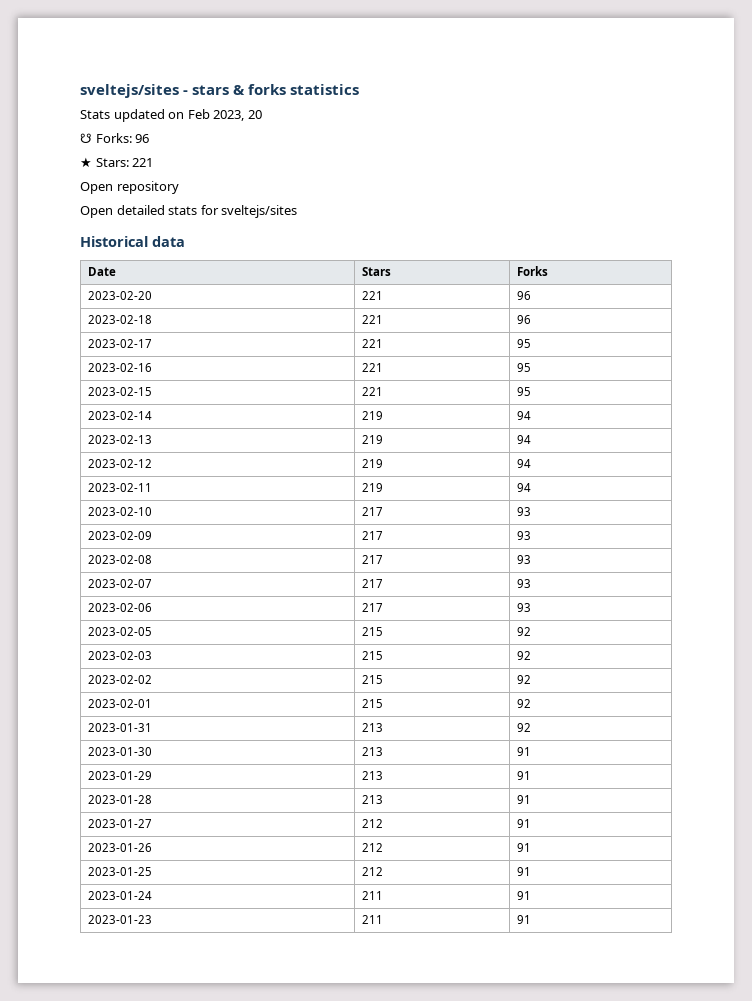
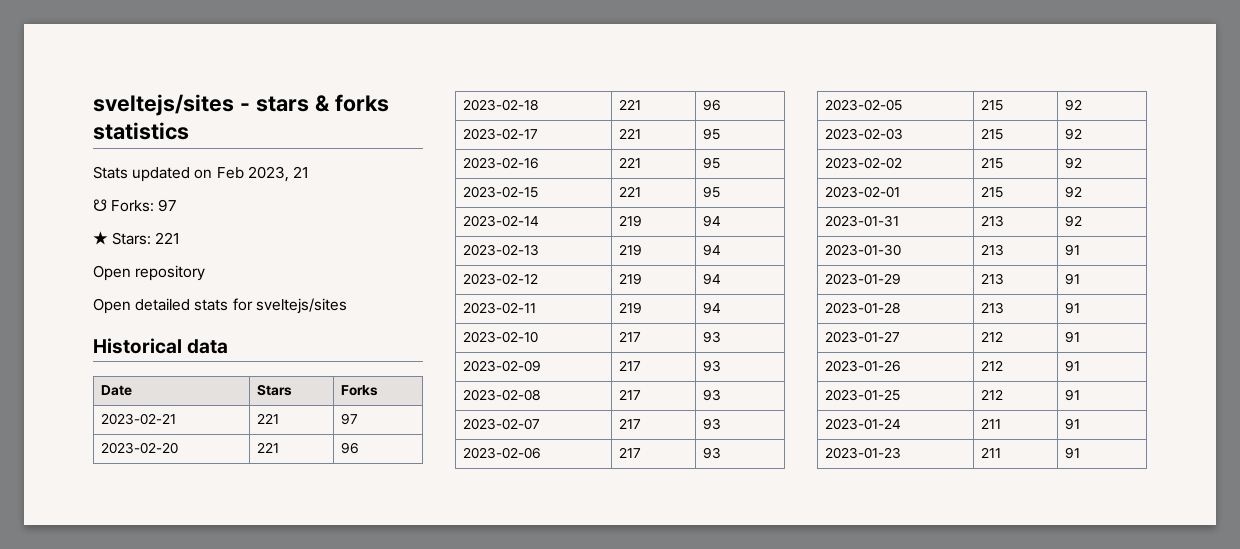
[247,110,262,119] 20 -> [292,166,309,178] 21
[135,134,150,143] 96 -> [158,199,178,212] 97
(548, 271) none -> [100,413,176,425] [256,413,279,424] [340,413,358,425] // 2023-02-21 | 221 | 97

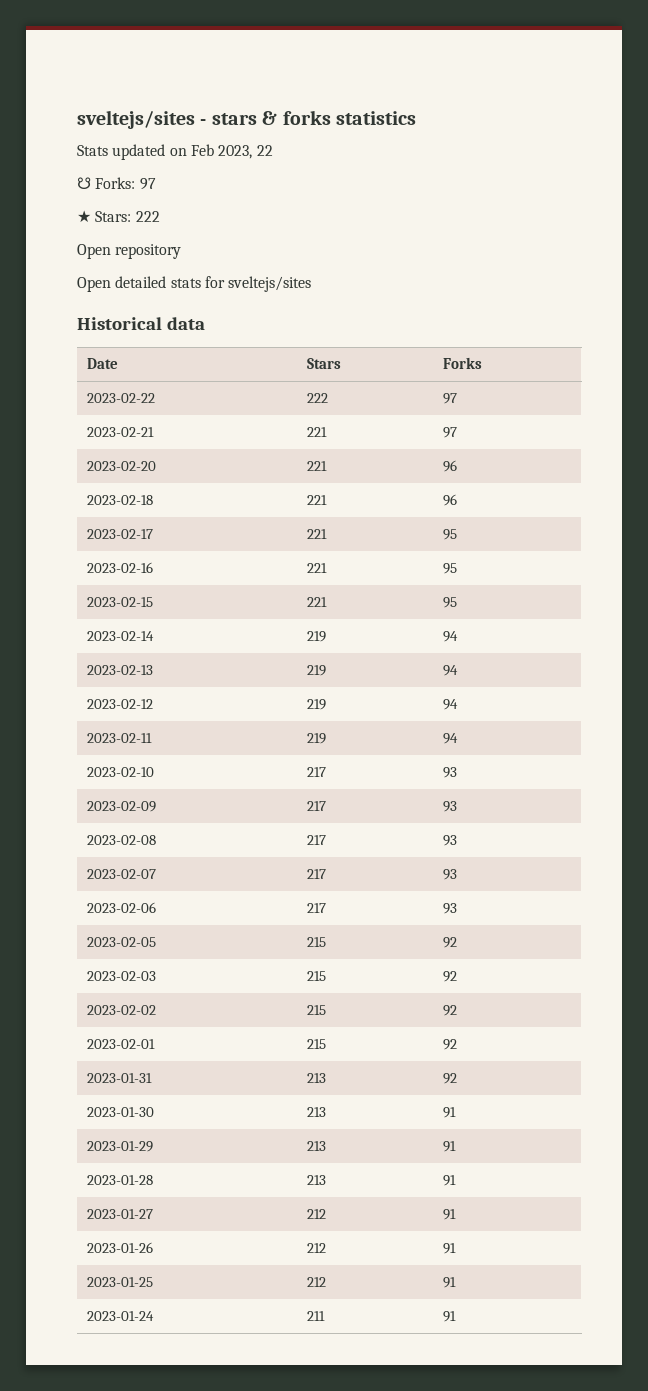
[292,166,309,178] 21 -> [256,145,273,156] 22
[155,232,181,244] 221 -> [135,211,160,222] 222
(378, 390) none -> [87,393,156,403] [307,393,329,403] [443,393,458,404] // 2023-02-22 | 222 | 97
[824,447,901,459] [980,447,1001,458] [1064,447,1080,459] // 2023-01-23 | 211 | 91 -> (457, 1316) none

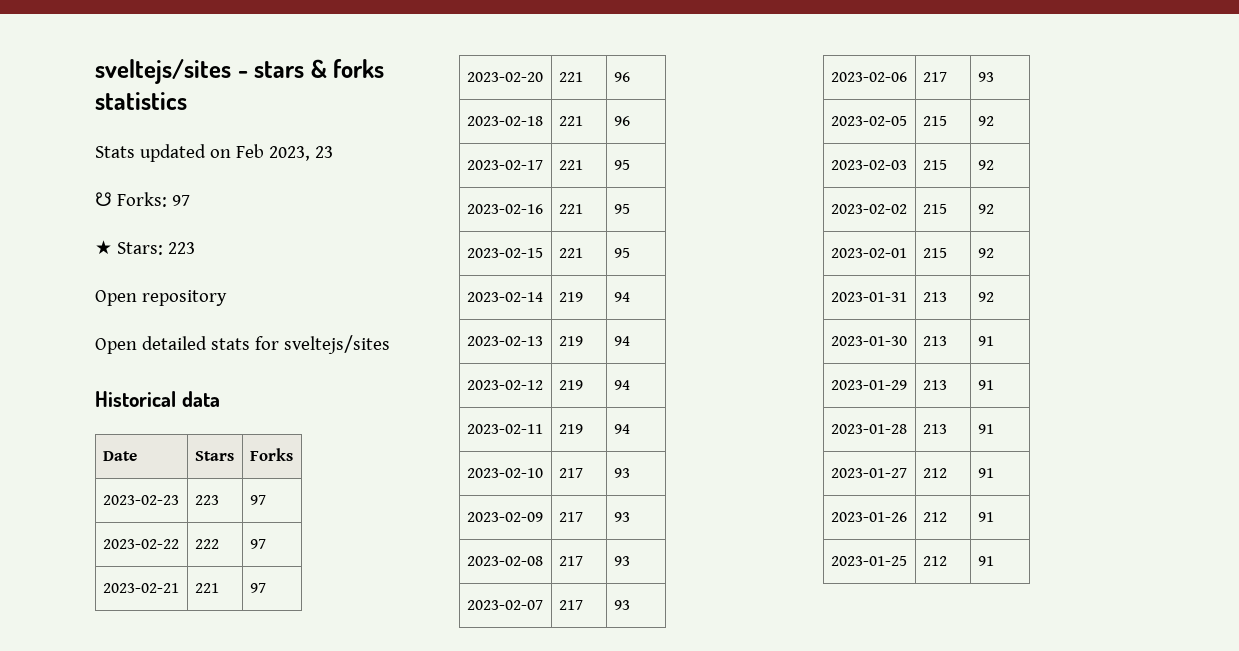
[256,145,273,156] 22 -> [314,146,333,158] 23
[135,211,160,222] 222 -> [167,242,195,254] 223
(483, 363) none -> [102,495,179,505] [194,495,219,505] [249,495,266,505] // 2023-02-23 | 223 | 97
[87,1311,155,1321] [307,1311,326,1321] [443,1311,457,1322] // 2023-01-24 | 211 | 91 -> (994, 561) none

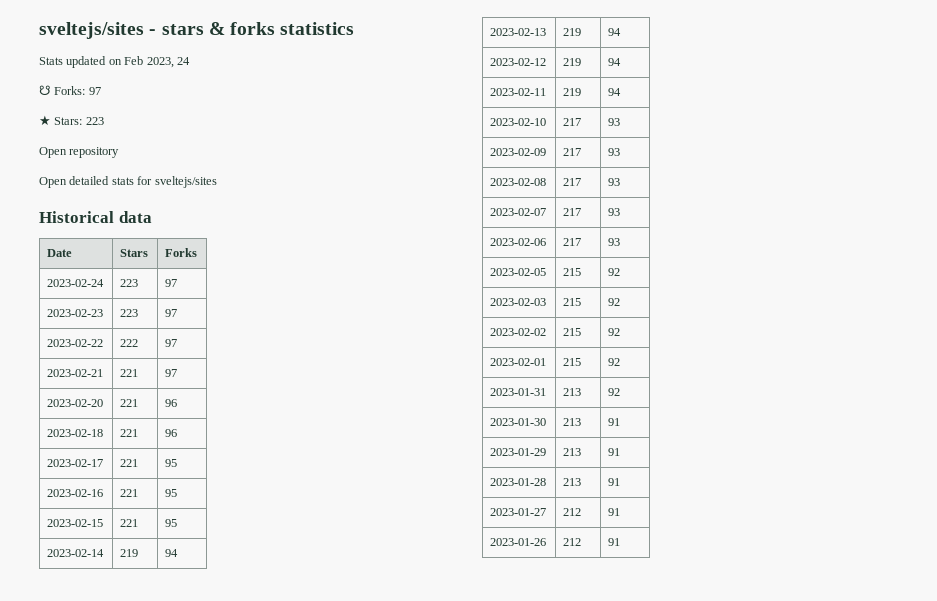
[314,146,333,158] 23 -> [176,57,190,65] 24
(293, 454) none -> [47,279,105,287] [120,279,139,287] [165,279,178,287] // 2023-02-24 | 223 | 97
[830,556,907,566] [922,556,947,566] [977,556,994,566] // 2023-01-25 | 212 | 91 -> (621, 542) none

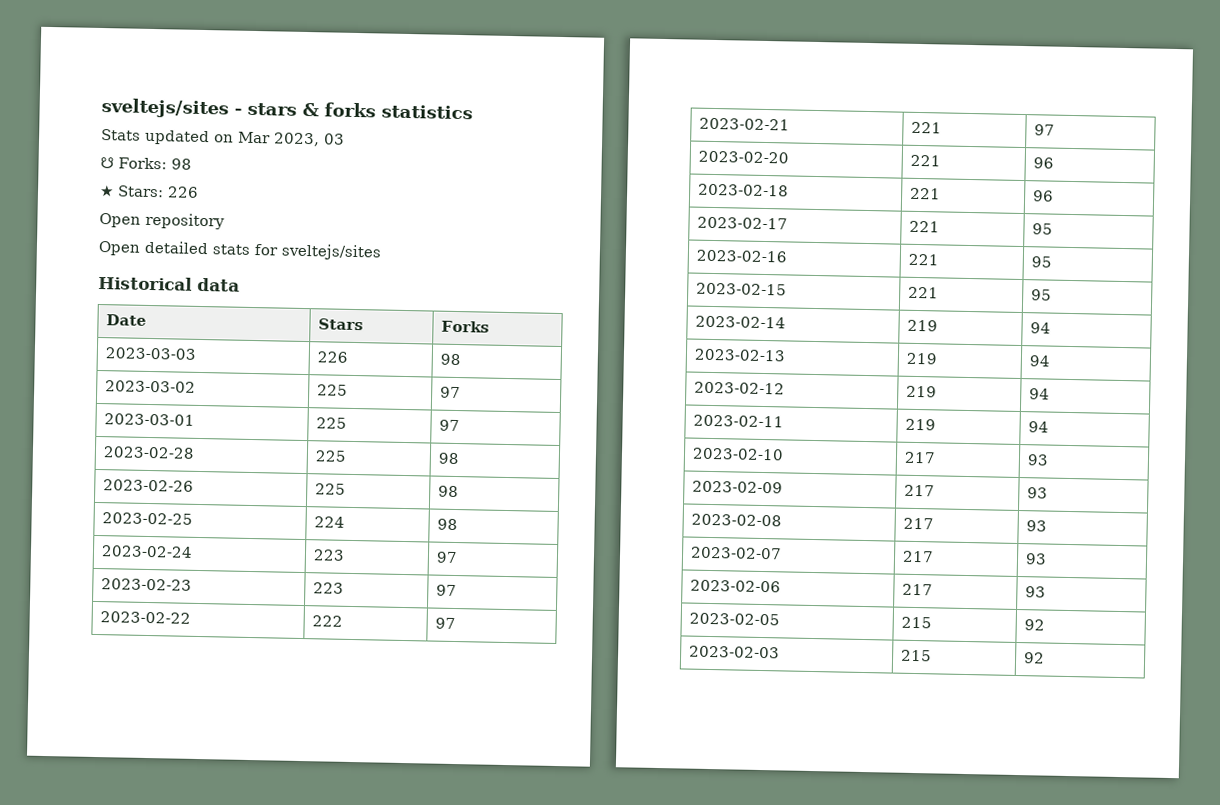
[124,56,190,68] Feb 2023, 24 -> [238,131,345,147] Mar 2023, 03
[88,87,101,95] 97 -> [171,158,192,170] 98
[85,117,104,125] 223 -> [167,186,199,198] 226
(198, 252) none -> [105,347,197,360] [317,351,349,363] [440,353,462,366] [105,380,197,393] [317,384,349,396] [440,386,462,399] [104,413,196,426] [316,417,348,429] [439,419,461,432] [103,446,196,459] [315,450,348,462] [438,452,460,465] [103,479,195,492] [315,483,347,495] [438,485,460,498] [102,512,194,525] [314,516,346,528] [437,518,459,531] // 2023-03-03 | 226 | 98 // 2023-03-02 | 225 | 97 // 2023-03-01 | 225 | 97 // 2023-02-28 | 225 | 98 // 2023-02-26 | 225 | 98 // 2023-02-25 | 224 | 98
[490,328,547,336] [563,328,582,336] [608,328,621,336] [490,358,547,366] [563,358,582,366] [608,358,621,366] [490,388,547,396] [563,388,582,396] [608,388,621,396] [490,418,547,426] [563,418,582,426] [608,418,621,426] [490,448,547,456] [563,448,582,456] [608,448,621,456] [490,478,547,486] [563,478,582,486] [608,478,621,486] [490,508,547,516] [563,508,582,516] [608,508,621,516] [490,538,547,546] [563,538,582,546] [608,538,621,546] // 2023-02-02 | 215 | 92 // 2023-02-01 | 215 | 92 // 2023-01-31 | 213 | 92 // 2023-01-30 | 213 | 91 // 2023-01-29 | 213 | 91 // 2023-01-28 | 213 | 91 // 2023-01-27 | 212 | 91 // 2023-01-26 | 212 | 91 -> (1046, 658) none

